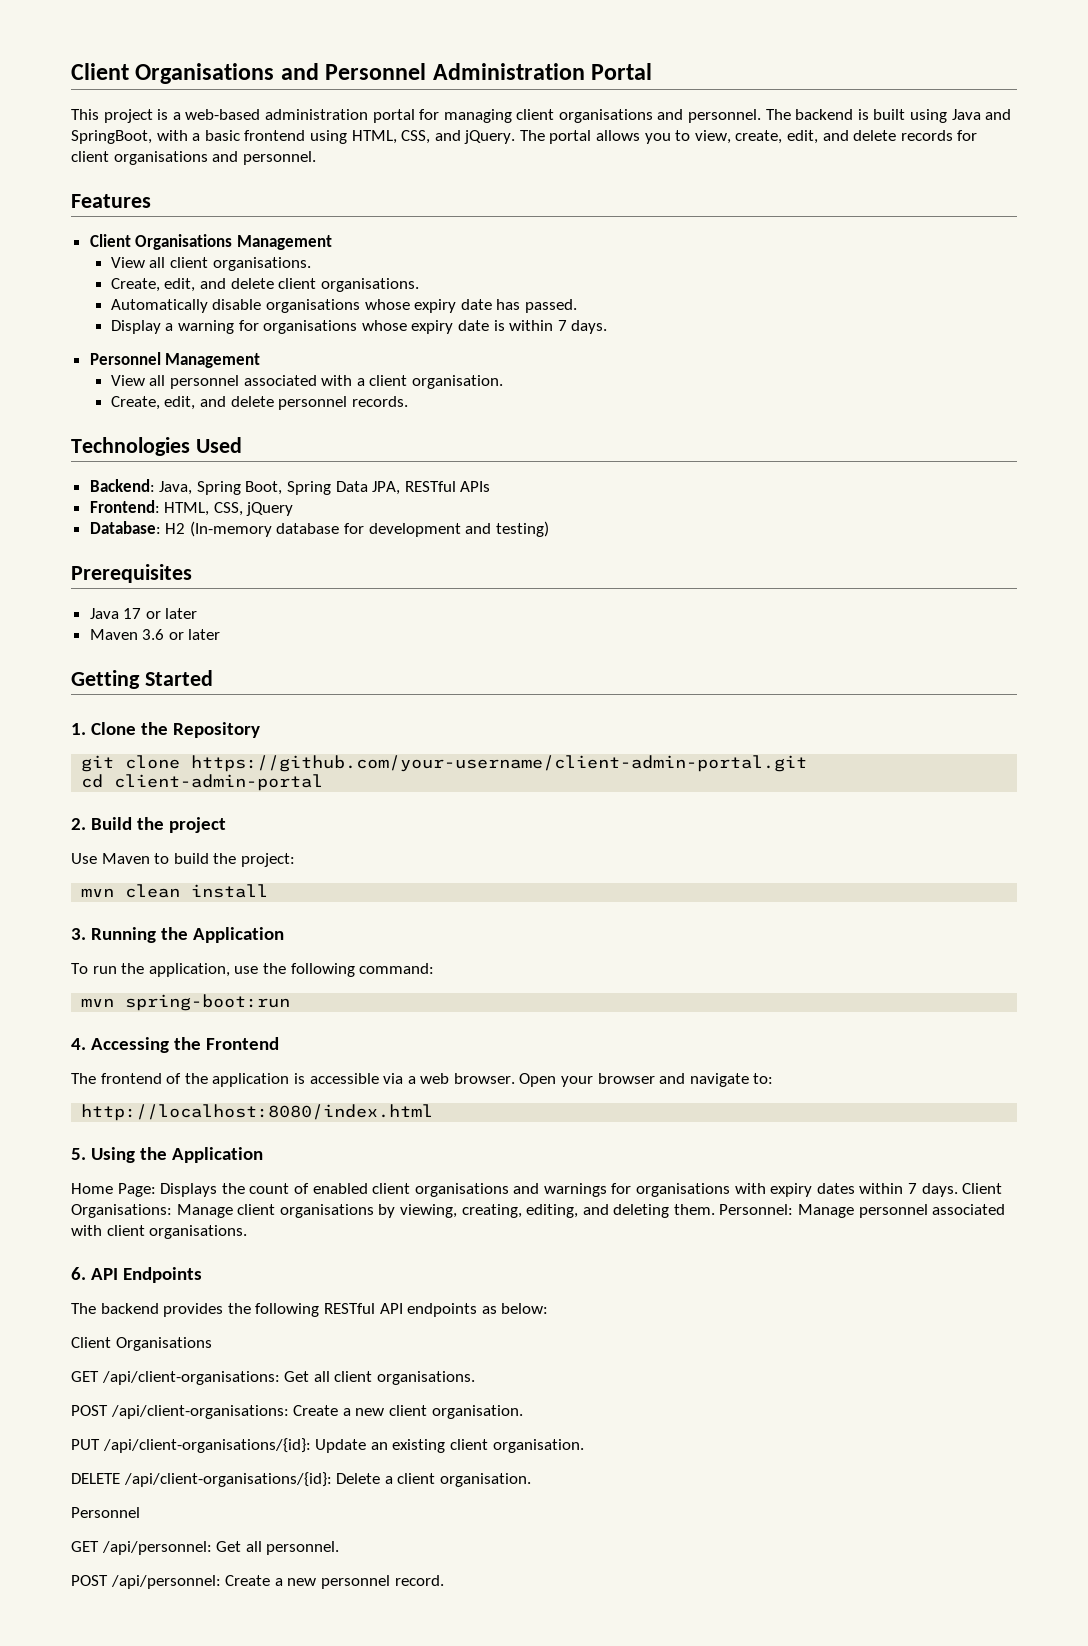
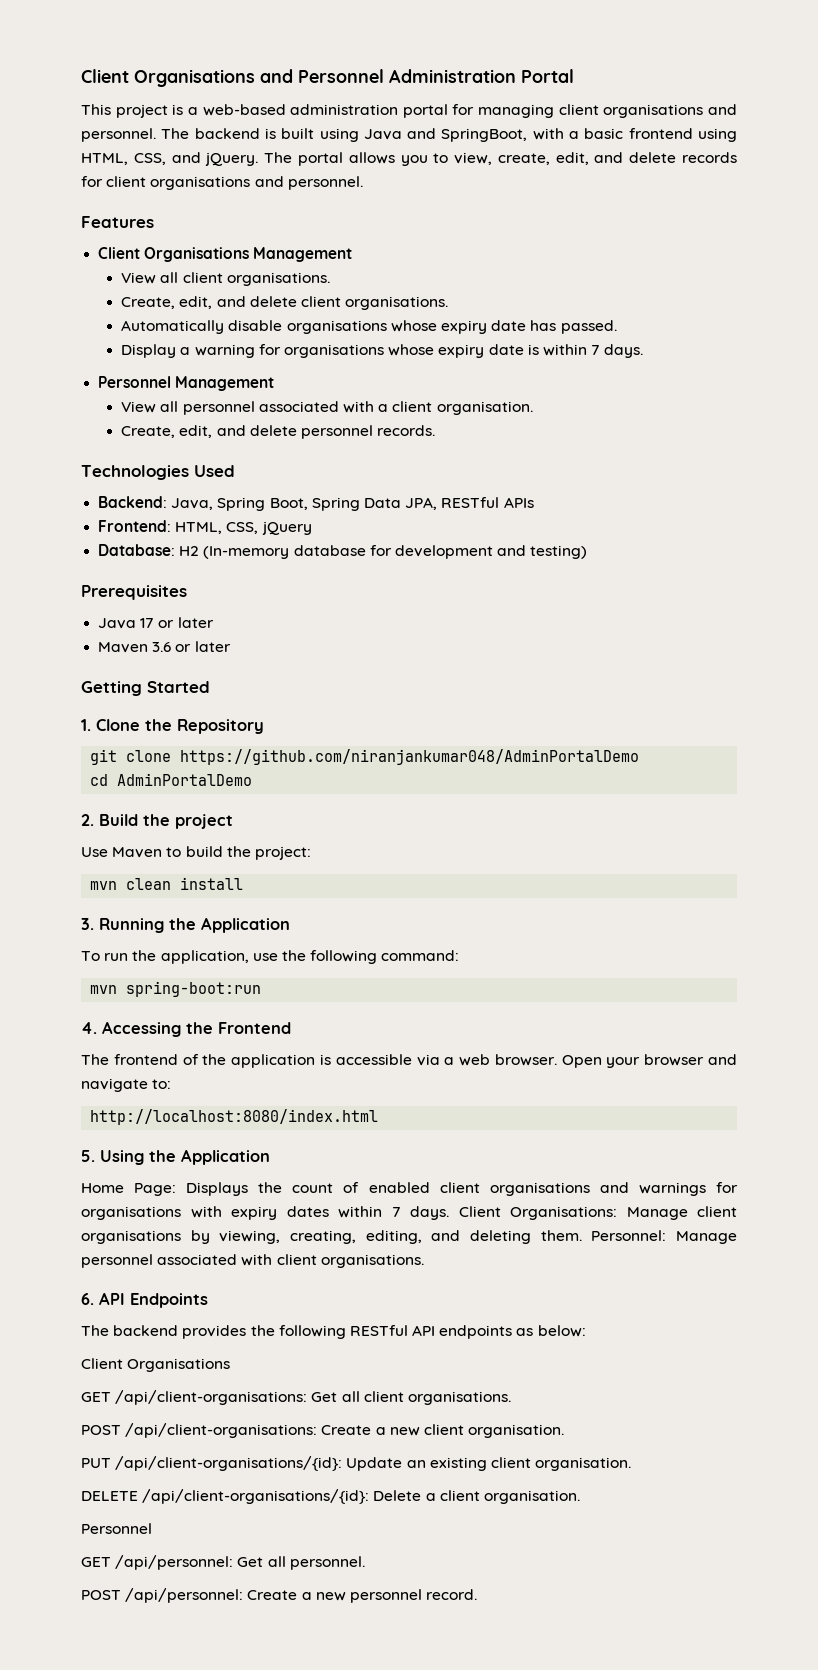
[191,755,808,772] https://github.com/your-username/client-admin-portal.git -> [180,749,640,765] https://github.com/niranjankumar048/AdminPortalDemo
[114,774,324,791] client-admin-portal -> [117,773,253,786] AdminPortalDemo

